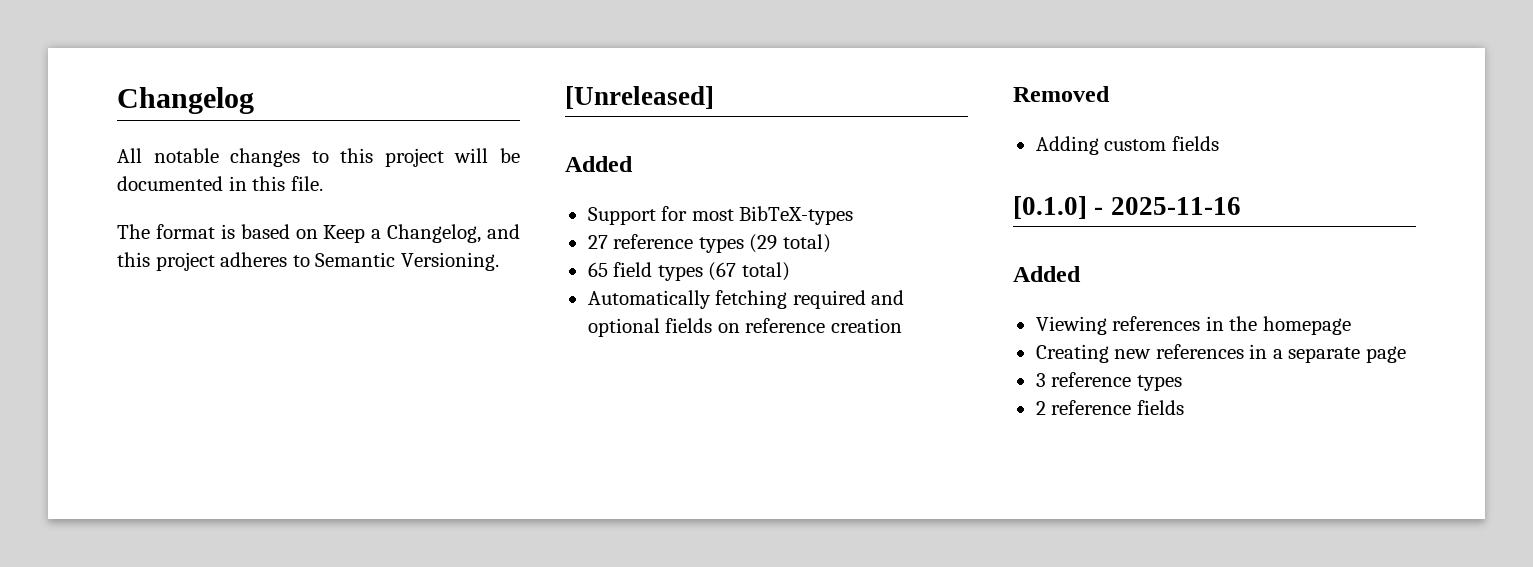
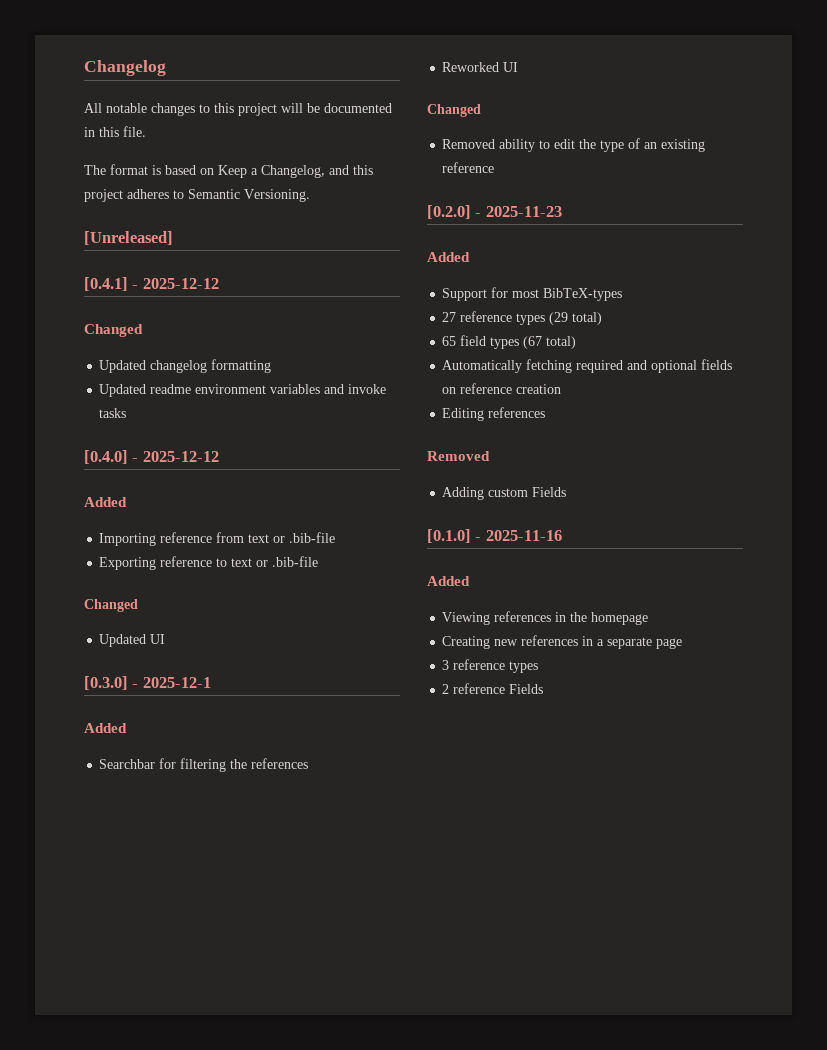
(714, 97) none -> [84,277,219,291] [84,324,143,337] [99,359,272,373] [99,384,387,397] [99,408,127,418] [84,450,219,464] [84,497,127,507] [99,532,336,546] [99,556,319,570] [84,599,138,612] [99,634,166,647] [84,676,211,690] [84,723,127,733] [99,758,309,772] [442,62,519,72] [427,104,481,117] [442,138,706,152] [442,162,495,173] [427,205,562,219] // [0.4.1] - 2025-12-12 // Changed // Updated changelog formatting // Updated readme environment variables and invoke tasks // [0.4.0] - 2025-12-12 // Added // Importing reference from text or .bib-file // Exporting reference to text or .bib-file // Changed // Updated UI // [0.3.0] - 2025-12-1 // Added // Searchbar for filtering the references // Reworked UI // Changed // Removed ability to edit the type of an existing reference // [0.2.0] - 2025-11-23
(902, 325) none -> [442,407,546,421] // Editing references
[1171,136,1219,151] fields -> [532,487,567,497] Fields
[1136,400,1184,415] fields -> [509,684,544,694] Fields

